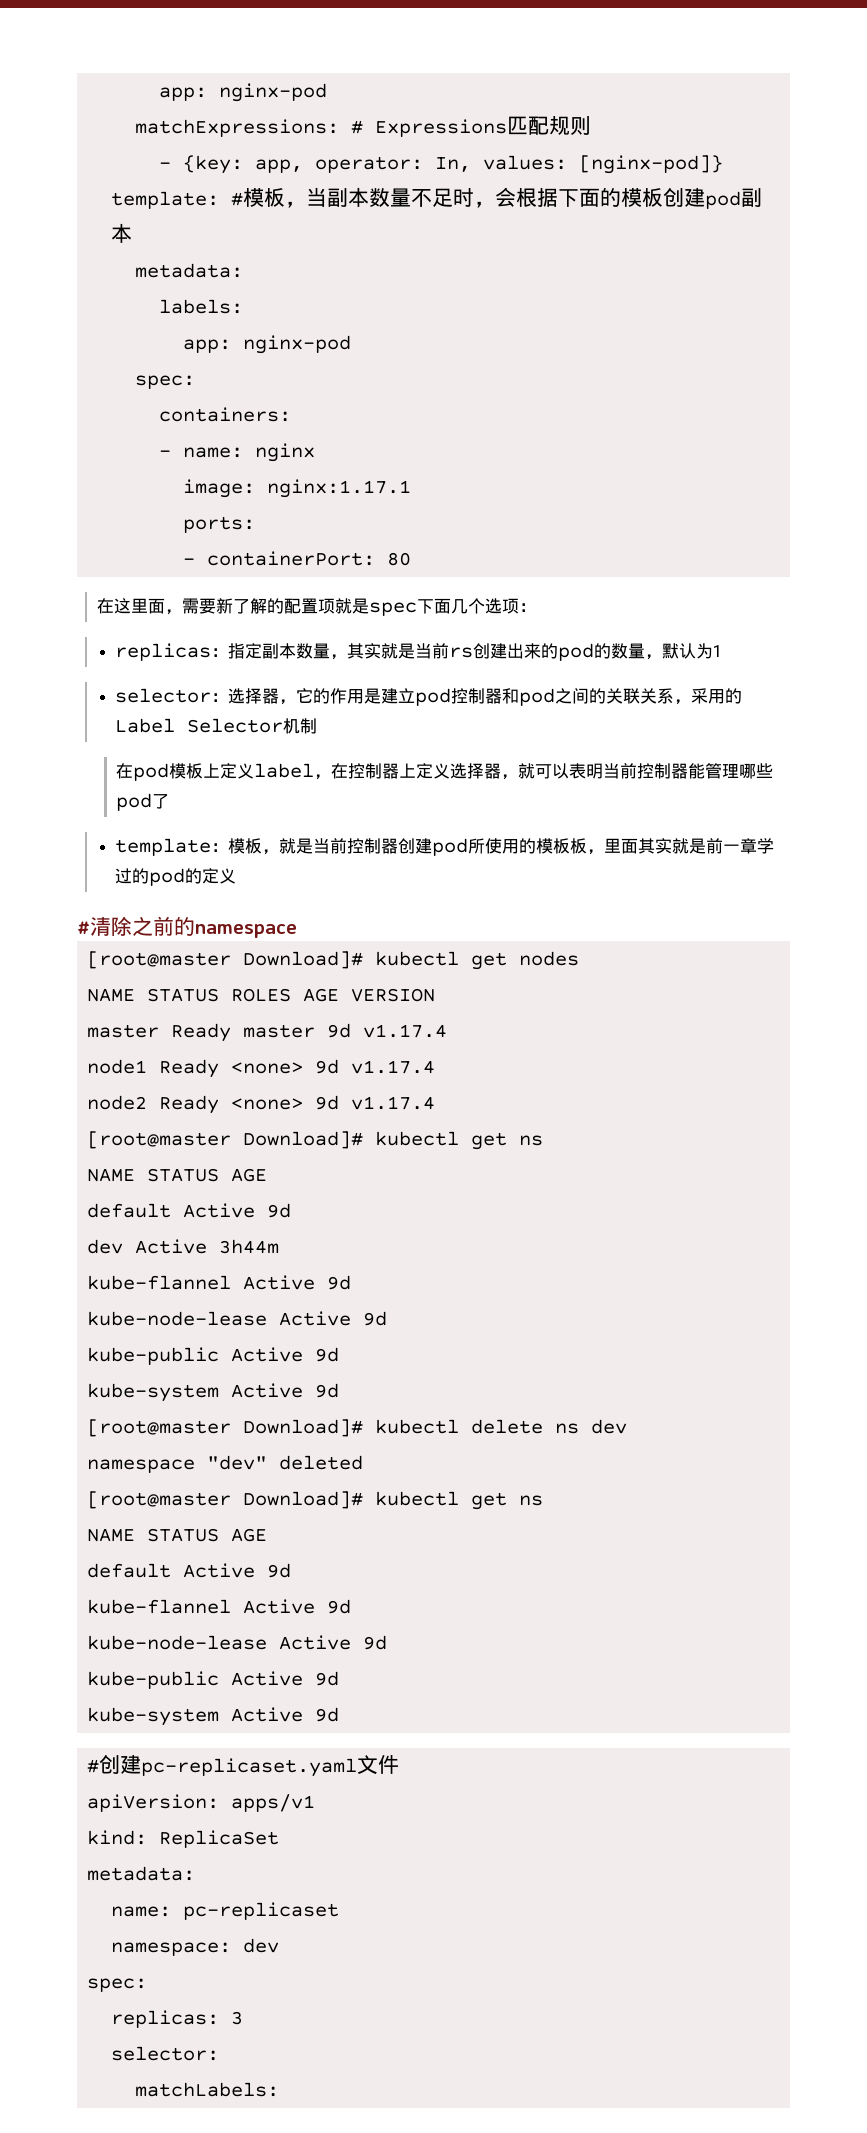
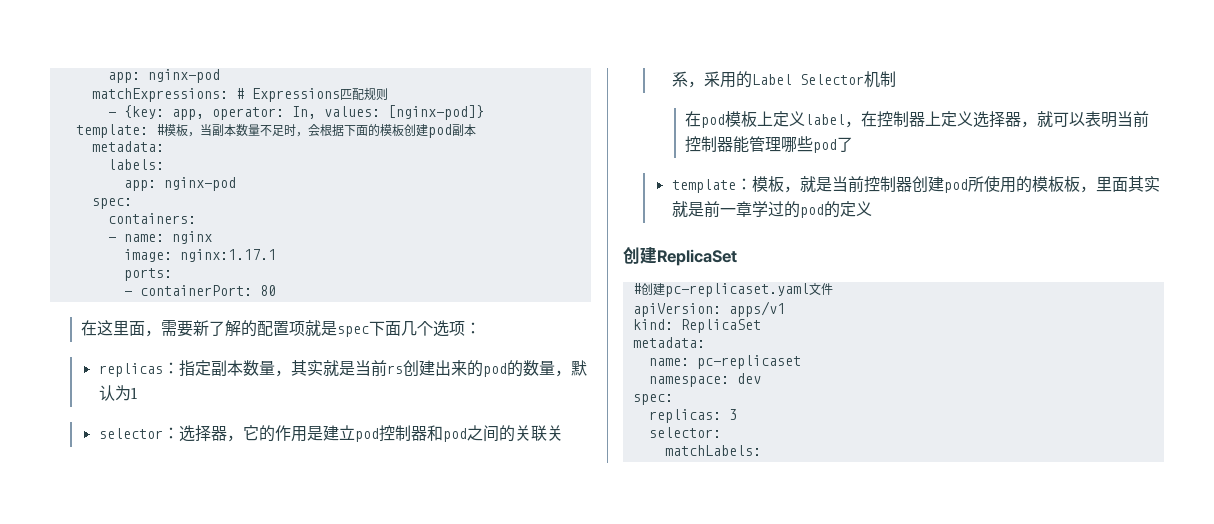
[77,916,297,938] [87,951,580,970] [87,988,436,1002] [87,1023,448,1042] [87,1059,436,1078] [87,1095,436,1114] [87,1131,544,1150] [87,1168,268,1182] [87,1203,292,1218] [87,1239,280,1254] [87,1275,352,1290] [87,1311,388,1326] [87,1347,340,1365] [87,1383,340,1402] [87,1419,628,1437] [87,1455,364,1473] [87,1491,544,1510] [87,1528,268,1542] [87,1563,292,1578] [87,1599,352,1614] [87,1635,388,1650] [87,1671,340,1689] [87,1707,340,1726] #清除之前的namespace // [root@master Download]# kubectl get nodes // NAME STATUS ROLES AGE VERSION // master Ready master 9d v1.17.4 // node1 Ready <none> 9d v1.17.4 // node2 Ready <none> 9d v1.17.4 // [root@master Download]# kubectl get ns // NAME STATUS AGE // default Active 9d // dev Active 3h44m // kube-flannel Active 9d // kube-node-lease Active 9d // kube-public Active 9d // kube-system Active 9d // [root@master Download]# kubectl delete ns dev // namespace "dev" deleted // [root@master Download]# kubectl get ns // NAME STATUS AGE // default Active 9d // kube-flannel Active 9d // kube-node-lease Active 9d // kube-public Active 9d // kube-system Active 9d -> [623,247,737,266] 创建ReplicaSet

